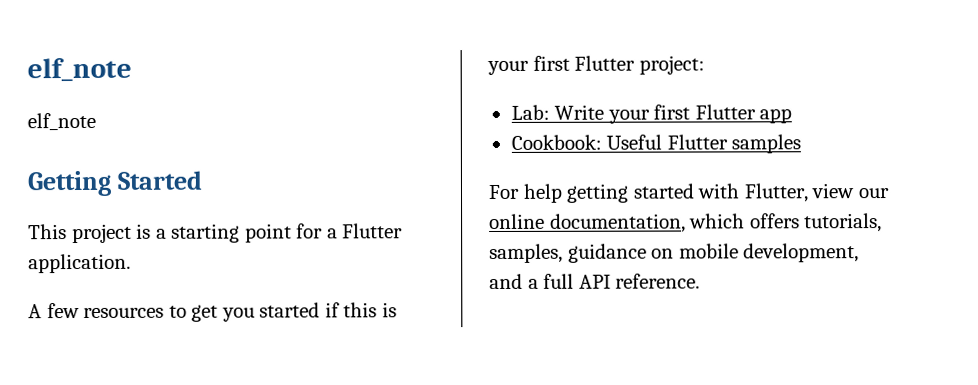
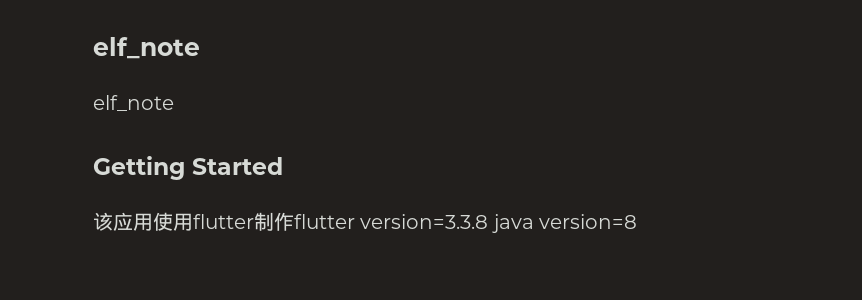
[28,223,404,244] [28,253,131,274] [28,302,397,322] [487,55,705,76] [510,104,793,124] [510,134,802,154] [488,183,890,203] [489,213,883,233] [489,243,860,263] [489,273,701,289] This project is a starting point for a Flutter application. // A few resources to get you started if this is your first Flutter project: // Lab: Write your first Flutter app // Cookbook: Useful Flutter samples // For help getting started with Flutter, view our online documentation, which offers tutorials, samples, guidance on mobile development, and a full API reference. -> [93,212,638,233] 该应用使用flutter制作flutter version=3.3.8 java version=8

